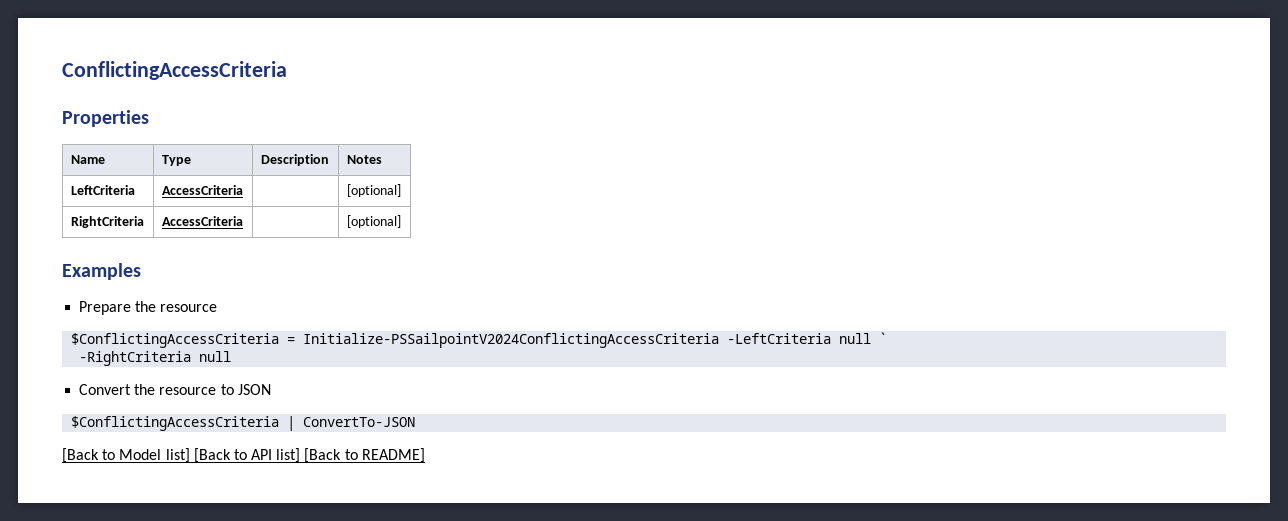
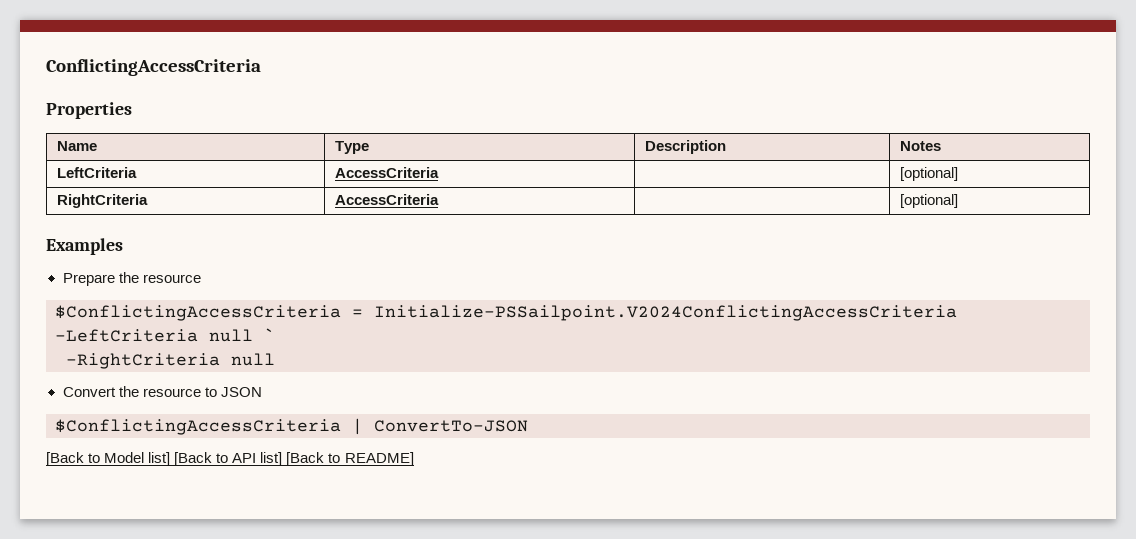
[303,333,720,348] Initialize-PSSailpointV2024ConflictingAccessCriteria -> [374,305,957,321] Initialize-PSSailpoint.V2024ConflictingAccessCriteria

